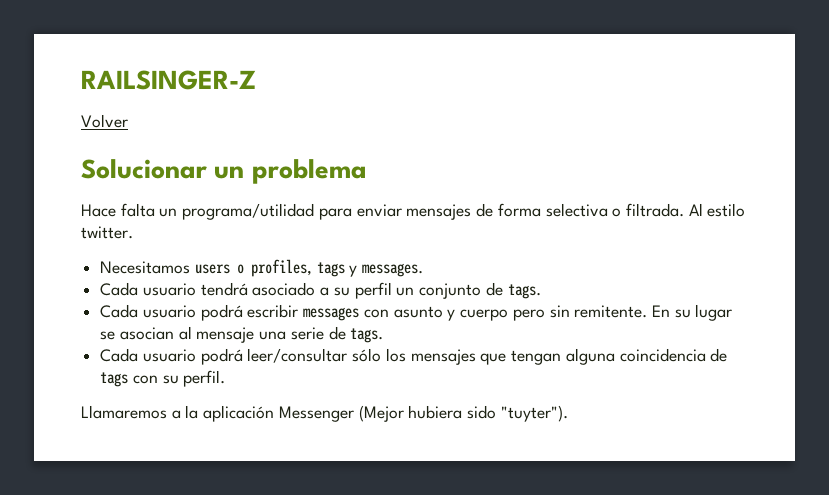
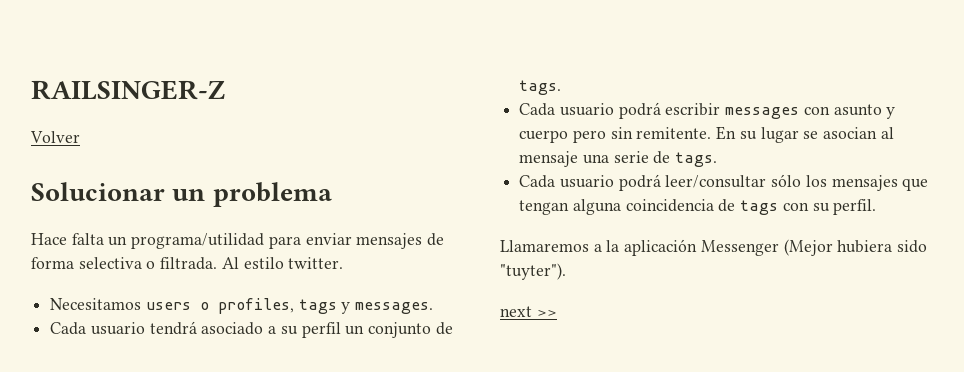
(568, 413) none -> [500,306,557,317] // next >>

